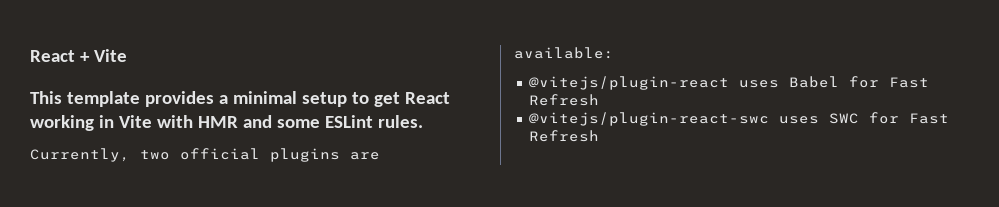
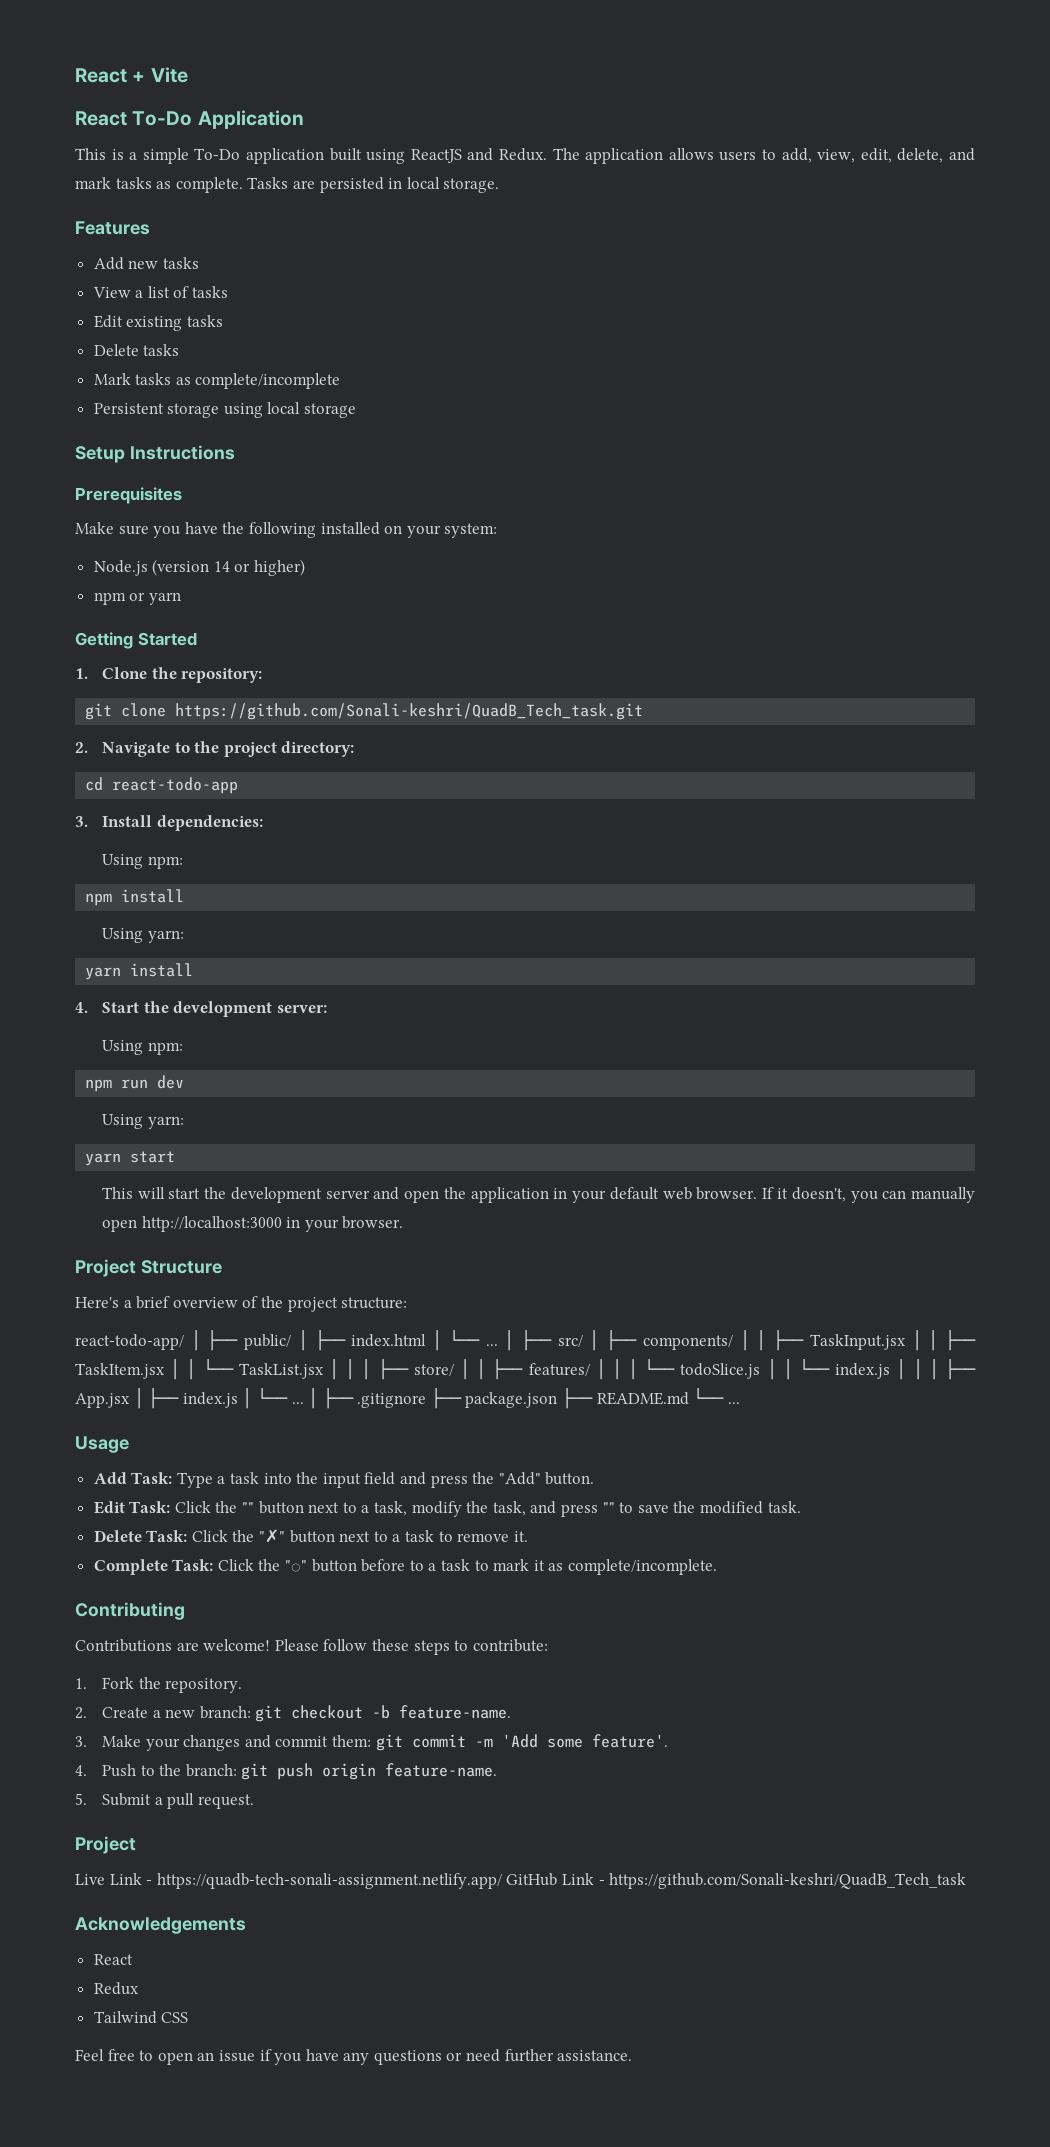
[30,91,450,107] [30,115,423,131] [30,148,380,162] [514,47,614,59] [528,76,929,90] [528,94,599,106] [528,112,949,126] [528,130,599,142] This template provides a minimal setup to get React working in Vite with HMR and some ESLint rules. // Currently, two official plugins are available: // @vitejs/plugin-react uses Babel for Fast Refresh // @vitejs/plugin-react-swc uses SWC for Fast Refresh -> [75,110,304,129] [75,148,976,164] [75,177,500,193] [75,221,150,235] [93,257,199,270] [92,286,229,298] [93,315,223,331] [93,344,180,356] [93,373,341,389] [93,402,357,418] [75,445,235,463] [75,487,182,504] [75,522,498,538] [93,559,306,576] [93,592,181,605] [75,632,197,649] [75,667,263,683] [85,703,644,720] [75,741,355,757] [85,777,239,794] [75,815,263,831] [101,854,183,869] [85,889,185,906] [101,928,184,943] [85,963,194,980] [75,1001,327,1017] [101,1040,183,1055] [85,1075,185,1092] [101,1114,184,1129] [85,1151,176,1166] [101,1187,975,1203] [101,1216,404,1232] [75,1259,222,1277] [75,1296,408,1312] [75,1330,977,1351] [75,1359,977,1380] [75,1388,740,1409] [75,1436,129,1453] [93,1472,595,1488] [93,1501,801,1517] [93,1529,528,1543] [93,1559,717,1575] [75,1602,185,1620] [75,1639,548,1655] [75,1677,243,1693] [75,1705,512,1722] [75,1734,668,1751] [75,1763,498,1780] [75,1793,254,1809] [75,1836,136,1854] [75,1873,967,1889] [75,1917,246,1934] [93,1954,133,1965] [93,1982,139,1995] [93,2011,189,2024] [75,2049,633,2065] React To-Do Application // This is a simple To-Do application built using ReactJS and Redux. The application allows users to add, view, edit, delete, and mark tasks as complete. Tasks are persisted in local storage. // Features // Add new tasks // View a list of tasks // Edit existing tasks // Delete tasks // Mark tasks as complete/incomplete // Persistent storage using local storage // Setup Instructions // Prerequisites // Make sure you have the following installed on your system: // Node.js (version 14 or higher) // npm or yarn // Getting Started // 1. Clone the repository: // git clone https://github.com/Sonali-keshri/QuadB_Tech_task.git // 2. Navigate to the project directory: // cd react-todo-app // 3. Install dependencies: // Using npm: // npm install // Using yarn: // yarn install // 4. Start the development server: // Using npm: // npm run dev // Using yarn: // yarn start // This will start the development server and open the application in your default web browser. If it doesn't, you can manually open http://localhost:3000 in your browser. // Project Structure // Here's a brief overview of the project structure: // react-todo-app/ │ ├── public/ │ ├── index.html │ └── ... │ ├── src/ │ ├── components/ │ │ ├── TaskInput.jsx │ │ ├── TaskItem.jsx │ │ └── TaskList.jsx │ │ │ ├── store/ │ │ ├── features/ │ │ │ └── todoSlice.js │ │ └── index.js │ │ │ ├── App.jsx │ ├── index.js │ └── ... │ ├── .gitignore ├── package.json ├── README.md └── ... // Usage // Add Task: Type a task into the input field and press the "Add" button. // Edit Task: Click the "" button next to a task, modify the task, and press "" to save the modified task. // Delete Task: Click the "✗" button next to a task to remove it. // Complete Task: Click the "○" button before to a task to mark it as complete/incomplete. // Contributing // Contributions are welcome! Please follow these steps to contribute: // 1. Fork the repository. // 2. Create a new branch: git checkout -b feature-name. // 3. Make your changes and commit them: git commit -m 'Add some feature'. // 4. Push to the branch: git push origin feature-name. // 5. Submit a pull request. // Project // Live Link - https://quadb-tech-sonali-assignment.netlify.app/ GitHub Link - https://github.com/Sonali-keshri/QuadB_Tech_task // Acknowledgements // React // Redux // Tailwind CSS // Feel free to open an issue if you have any questions or need further assistance.

